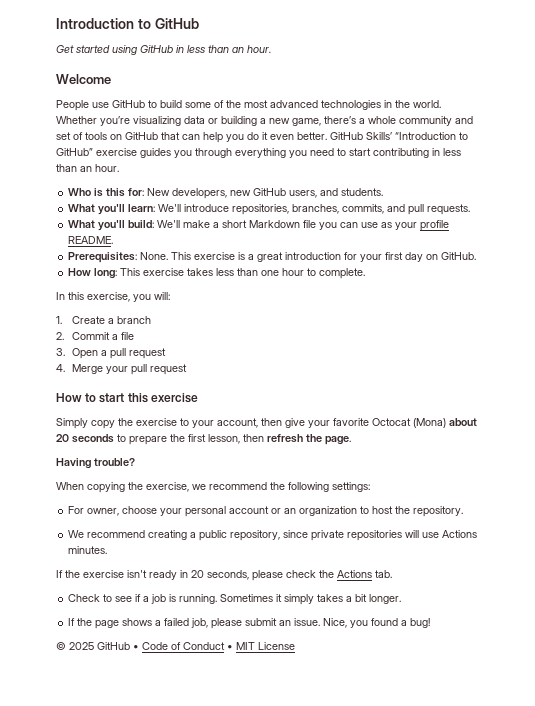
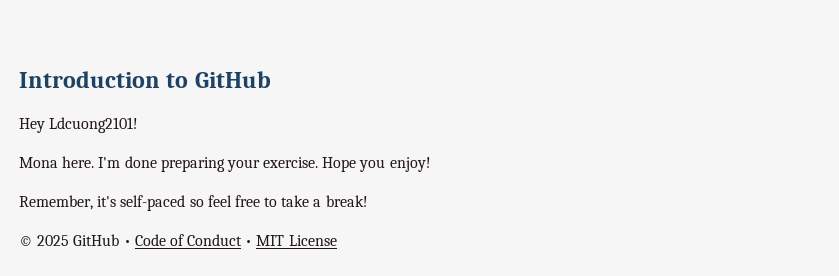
[56,45,271,55] [56,74,111,84] [56,100,441,111] [56,116,473,126] [56,132,468,143] [56,148,461,158] [56,164,119,172] [68,188,384,199] [68,204,471,215] [68,220,450,231] [68,236,114,244] [68,252,477,263] [68,268,366,279] [56,292,170,302] [56,316,152,324] [56,332,135,340] [56,348,167,359] [56,364,188,375] [56,393,198,403] [56,418,477,429] [56,434,351,445] [56,458,135,469] [56,482,370,493] [68,506,464,517] [68,530,478,541] [68,546,108,554] [56,570,392,581] [68,594,402,605] [68,618,431,629] Get started using GitHub in less than an hour. // Welcome // People use GitHub to build some of the most advanced technologies in the world. Whether you’re visualizing data or building a new game, there’s a whole community and set of tools on GitHub that can help you do it even better. GitHub Skills’ “Introduction to GitHub” exercise guides you through everything you need to start contributing in less than an hour. // Who is this for: New developers, new GitHub users, and students. // What you'll learn: We'll introduce repositories, branches, commits, and pull requests. // What you'll build: We'll make a short Markdown file you can use as your profile README. // Prerequisites: None. This exercise is a great introduction for your first day on GitHub. // How long: This exercise takes less than one hour to complete. // In this exercise, you will: // 1. Create a branch // 2. Commit a file // 3. Open a pull request // 4. Merge your pull request // How to start this exercise // Simply copy the exercise to your account, then give your favorite Octocat (Mona) about 20 seconds to prepare the first lesson, then refresh the page. // Having trouble? // When copying the exercise, we recommend the following settings: // For owner, choose your personal account or an organization to host the repository. // We recommend creating a public repository, since private repositories will use Actions minutes. // If the exercise isn't ready in 20 seconds, please check the Actions tab. // Check to see if a job is running. Sometimes it simply takes a bit longer. // If the page shows a failed job, please submit an issue. Nice, you found a bug! -> [19,117,139,133] [19,156,431,172] [19,195,368,211] Hey Ldcuong2101! // Mona here. I'm done preparing your exercise. Hope you enjoy! // Remember, it's self-paced so feel free to take a break!

